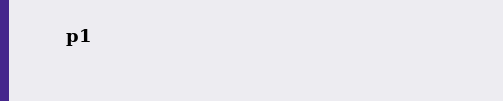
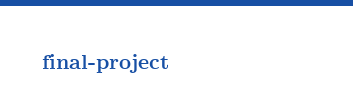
[66,29,92,46] p1 -> [42,54,169,73] final-project

